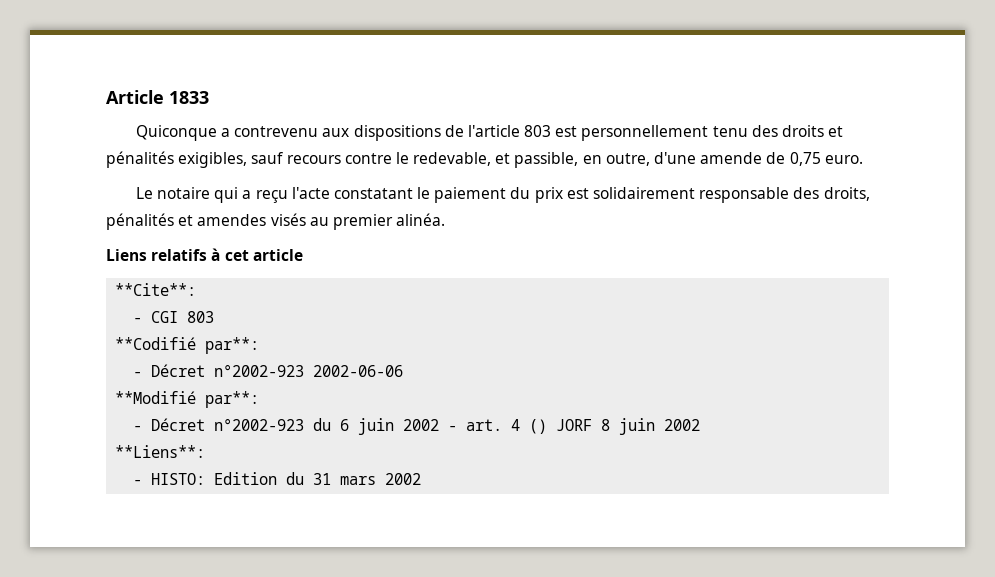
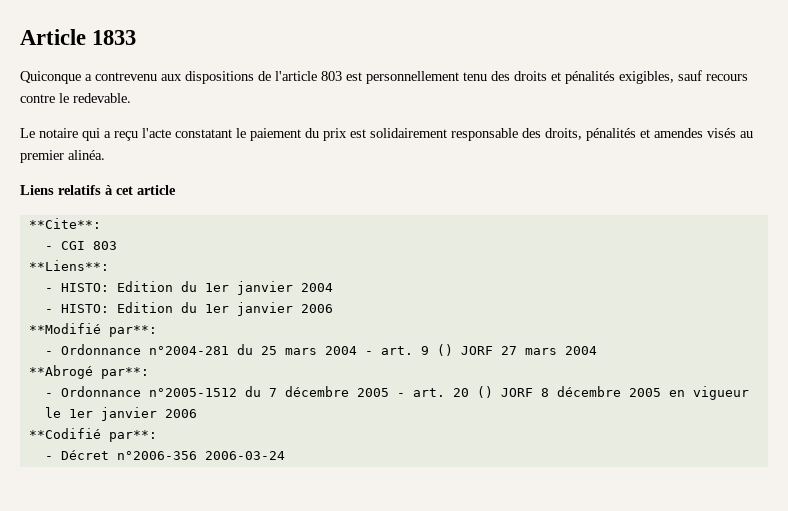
[413,152,863,168] redevable, et passible, en outre, d'une amende de 0,75 euro. -> [73,93,131,103] redevable.
[115,337,260,354] [133,364,404,377] [115,391,260,408] [133,418,701,435] // **Codifié par**: // - Décret n°2002-923 2002-06-06 // **Modifié par**: // - Décret n°2002-923 du 6 juin 2002 - art. 4 () JORF 8 juin 2002 -> (117, 245) none
[313,473,422,485] 31 mars 2002 -> [204,281,333,295] [44,302,333,316] [28,323,157,337] [44,344,597,356] [28,365,149,379] [44,386,749,400] [44,407,197,421] [28,428,157,442] [44,450,285,460] 1er janvier 2004 // - HISTO: Edition du 1er janvier 2006 // **Modifié par**: // - Ordonnance n°2004-281 du 25 mars 2004 - art. 9 () JORF 27 mars 2004 // **Abrogé par**: // - Ordonnance n°2005-1512 du 7 décembre 2005 - art. 20 () JORF 8 décembre 2005 en vigueur le 1er janvier 2006 // **Codifié par**: // - Décret n°2006-356 2006-03-24

